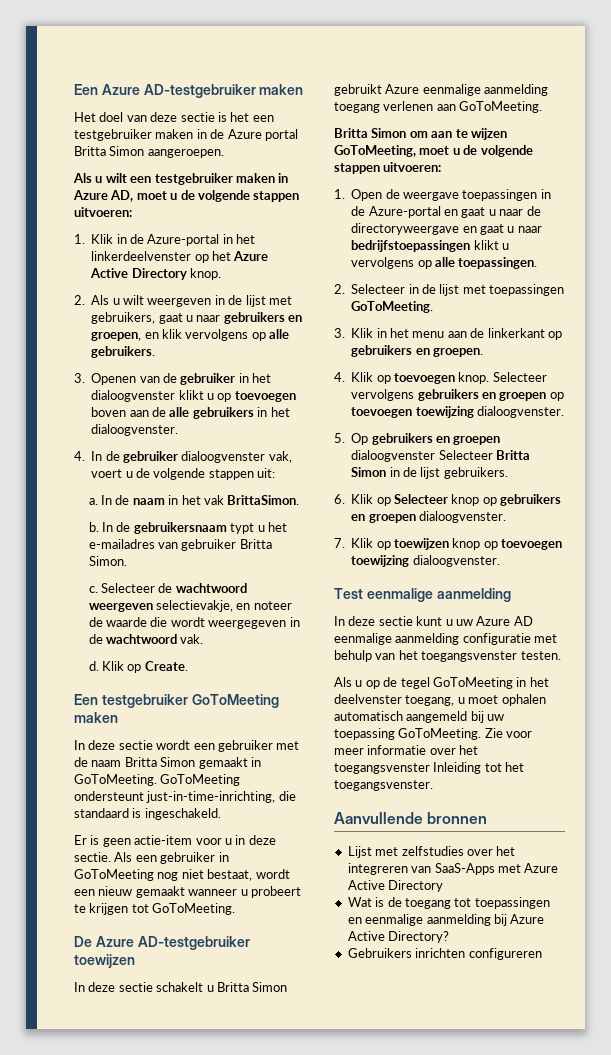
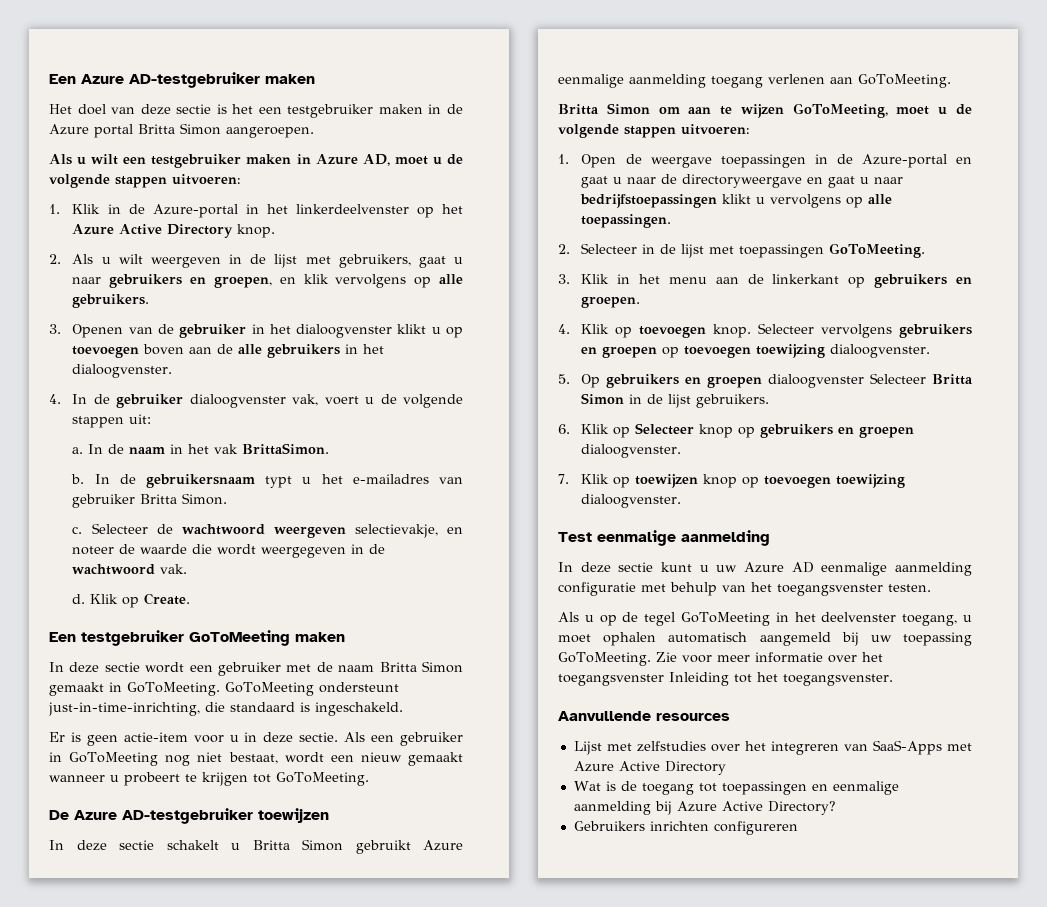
[427,812,488,824] bronnen -> [656,713,730,721] resources

